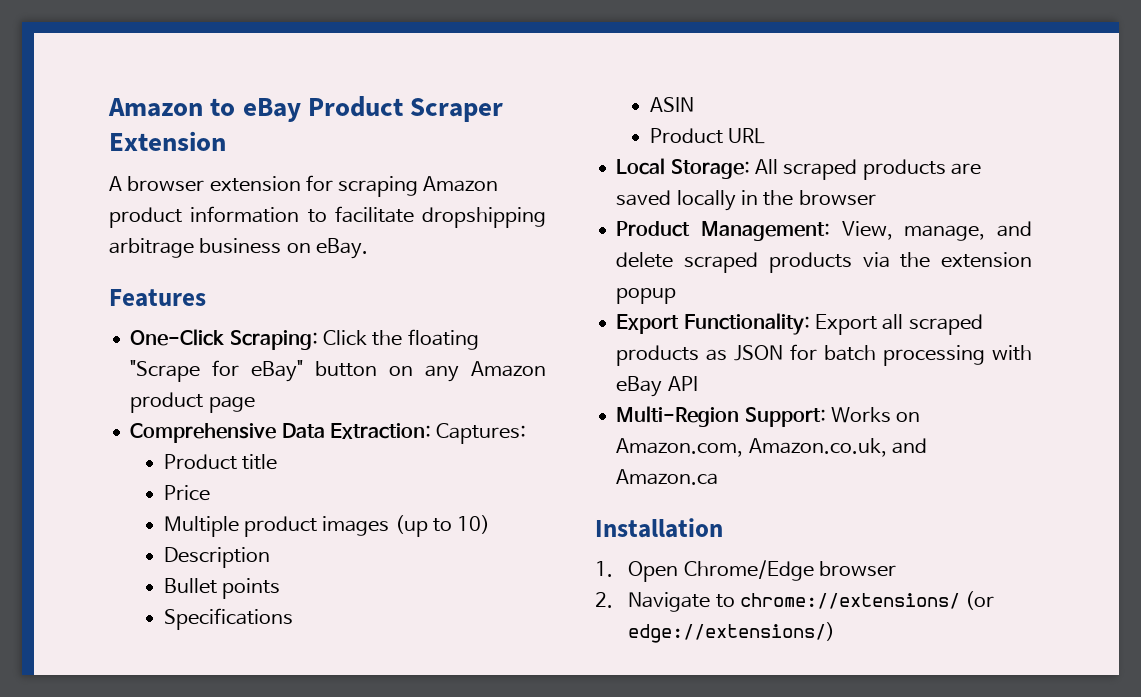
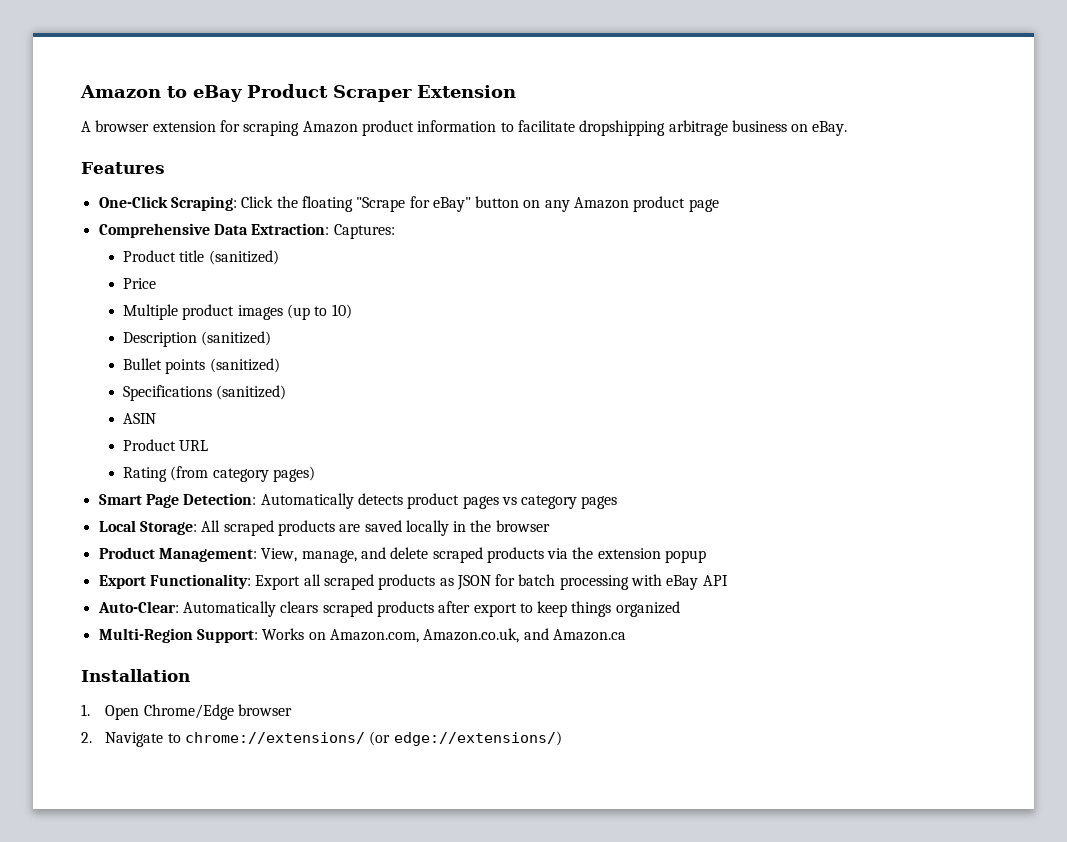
(278, 462) none -> [208,250,279,265] (sanitized)
(270, 557) none -> [201,331,272,346] (sanitized)
(281, 588) none -> [209,358,280,373] (sanitized)
(293, 619) none -> [216,385,287,400] (sanitized)
(766, 136) none -> [122,466,315,482] [98,493,618,509] // Rating (from category pages) // Smart Page Detection: Automatically detects product pages vs category pages
(698, 383) none -> [97,601,680,617] // Auto-Clear: Automatically clears scraped products after export to keep things organized

